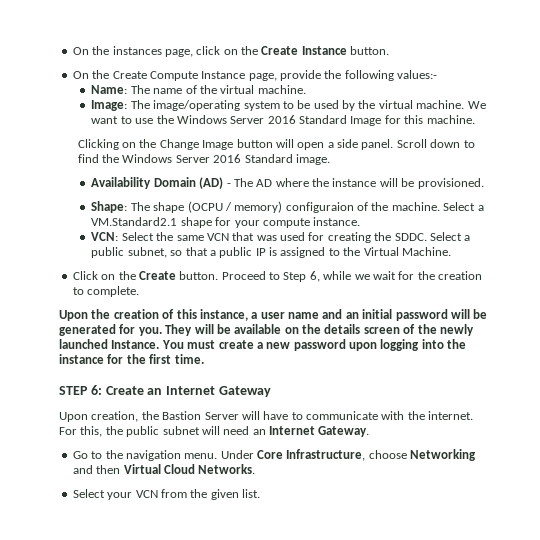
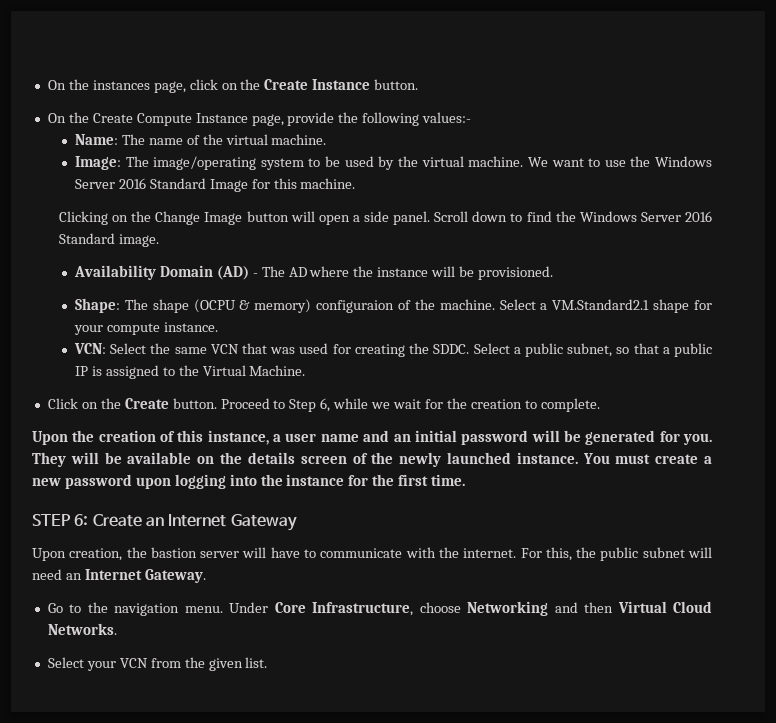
[224,202,232,211] / -> [239,300,251,310] &
[111,340,160,349] Instance. -> [516,452,578,464] instance.
[162,411,239,420] Bastion Server -> [150,547,240,558] bastion server

